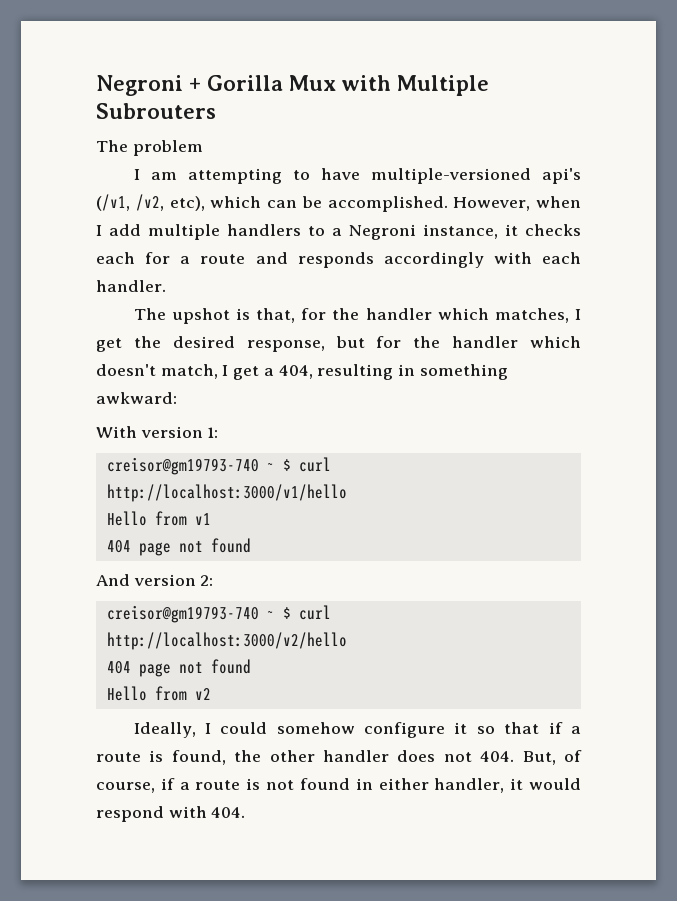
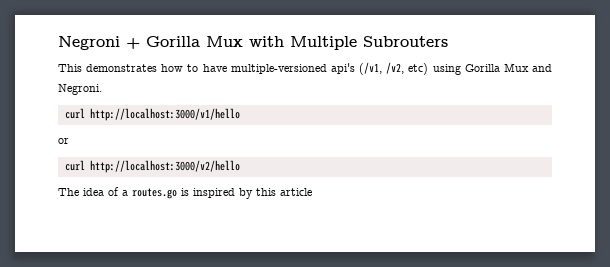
[96,140,203,156] [133,168,282,184] The problem // I am attempting -> [58,64,184,72] This demonstrates how
[169,196,581,212] [96,224,581,240] [96,252,581,268] [96,280,166,292] [133,308,581,324] [96,336,581,352] [96,364,508,380] [96,392,177,404] [96,426,219,438] [106,457,331,475] [106,484,347,502] [106,511,211,526] [106,538,251,556] [96,574,214,586] [106,605,331,623] [106,632,347,650] [106,659,251,677] [106,686,211,701] [133,722,581,738] [96,750,582,765] [96,778,581,793] [96,806,246,822] etc), which can be accomplished. However, when I add multiple handlers to a Negroni instance, it checks each for a route and responds accordingly with each handler. // The upshot is that, for the handler which matches, I get the desired response, but for the handler which doesn't match, I get a 404, resulting in something awkward: // With version 1: // creisor@gm19793-740 ~ $ curl http://localhost:3000/v1/hello // Hello from v1 // 404 page not found // And version 2: // creisor@gm19793-740 ~ $ curl http://localhost:3000/v2/hello // 404 page not found // Hello from v2 // Ideally, I could somehow configure it so that if a route is found, the other handler does not 404. But, of course, if a route is not found in either handler, it would respond with 404. -> [408,63,552,75] [58,84,102,95] [64,108,240,121] [58,138,69,144] [64,160,240,173] [58,187,312,199] etc) using Gorilla Mux and Negroni. // curl http://localhost:3000/v1/hello // or // curl http://localhost:3000/v2/hello // The idea of a routes.go is inspired by this article

